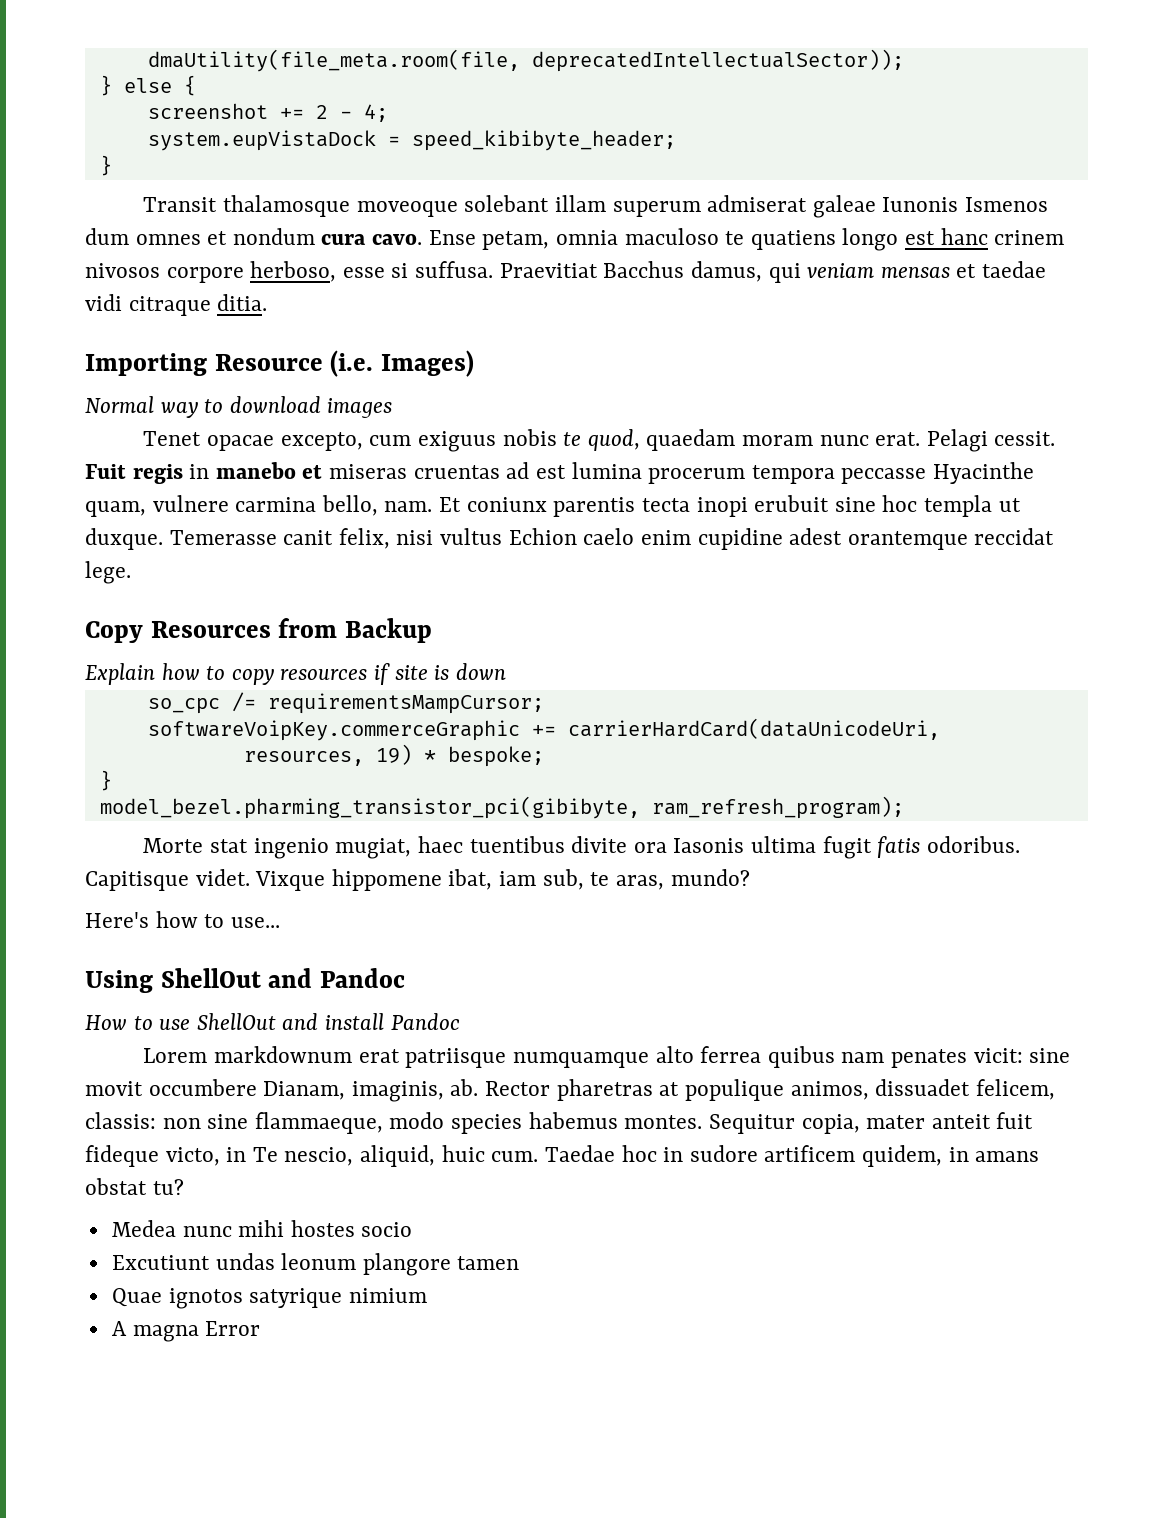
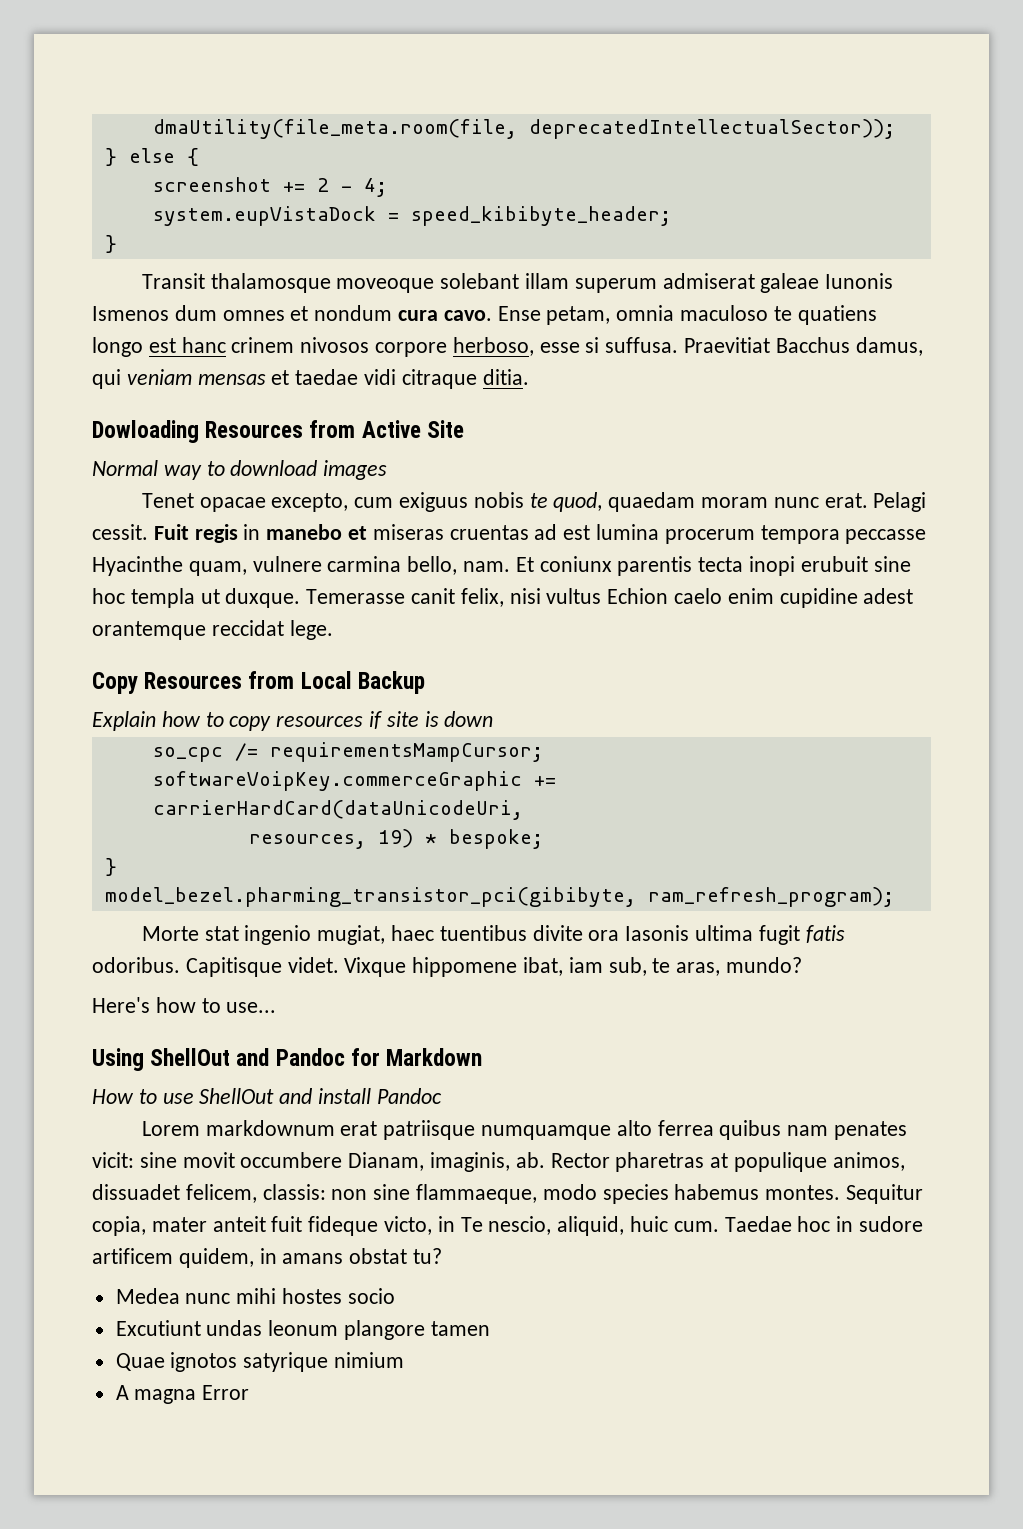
[85,350,475,377] Importing Resource (i.e. Images) -> [92,420,464,443] Dowloading Resources from Active Site
(338, 628) none -> [300,671,352,689] Local
(406, 978) none -> [350,1048,483,1066] for Markdown

